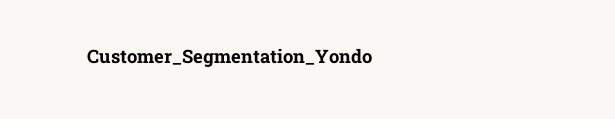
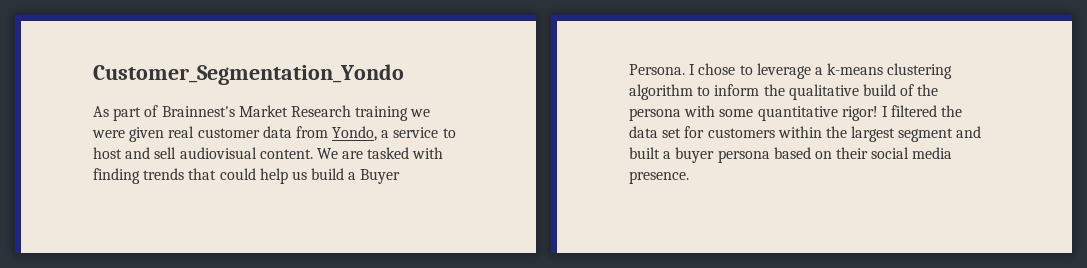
(372, 57) none -> [93,105,431,121] [92,126,456,142] [93,147,444,159] [93,168,401,184] [629,63,953,79] [629,84,939,100] [629,105,963,121] [629,126,982,142] [629,147,953,163] [629,171,689,184] // As part of Brainnest's Market Research training we were given real customer data from Yondo, a service to host and sell audiovisual content. We are tasked with finding trends that could help us build a Buyer Persona. I chose to leverage a k-means clustering algorithm to inform the qualitative build of the persona with some quantitative rigor! I filtered the data set for customers within the largest segment and built a buyer persona based on their social media presence.

